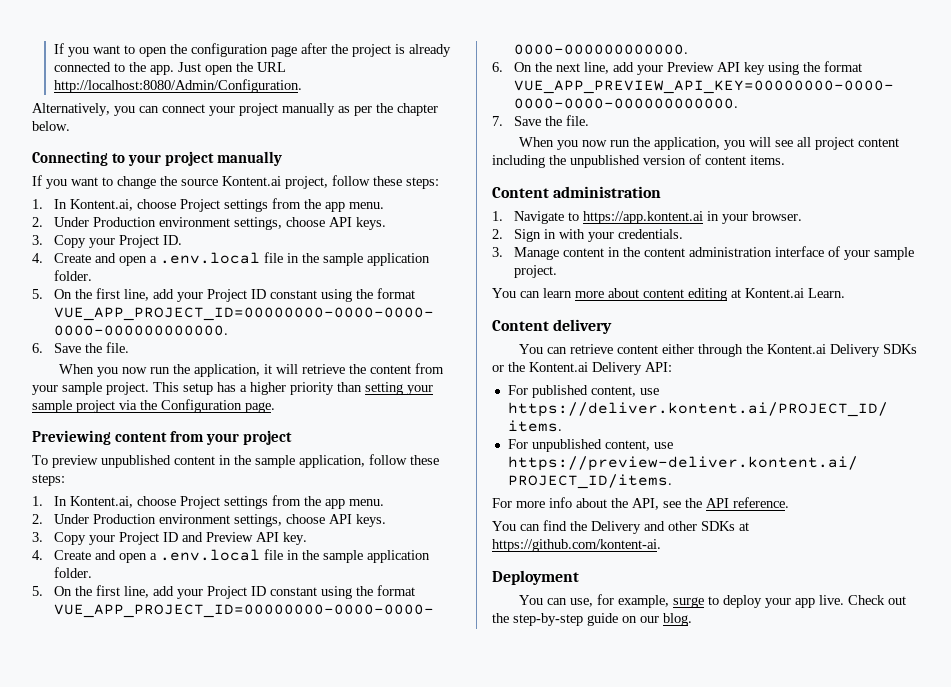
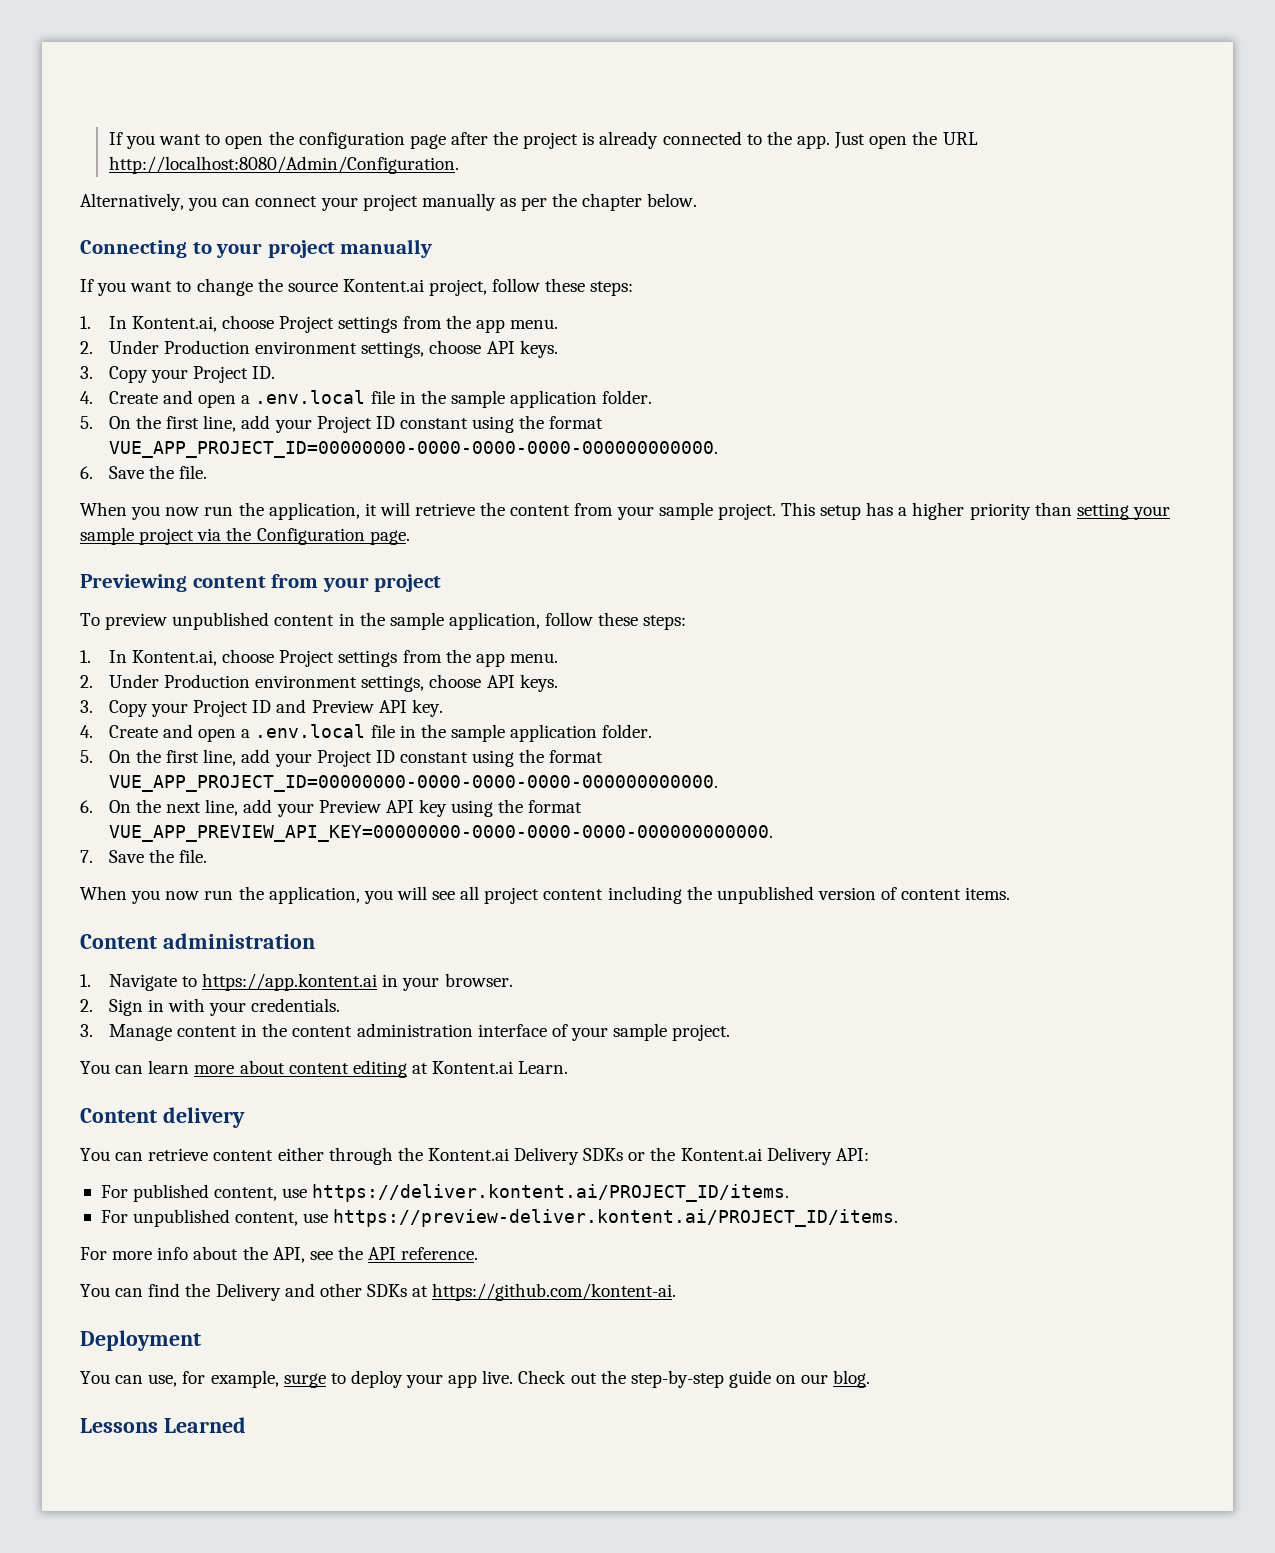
(692, 619) none -> [80,1417,246,1433] // Lessons Learned

